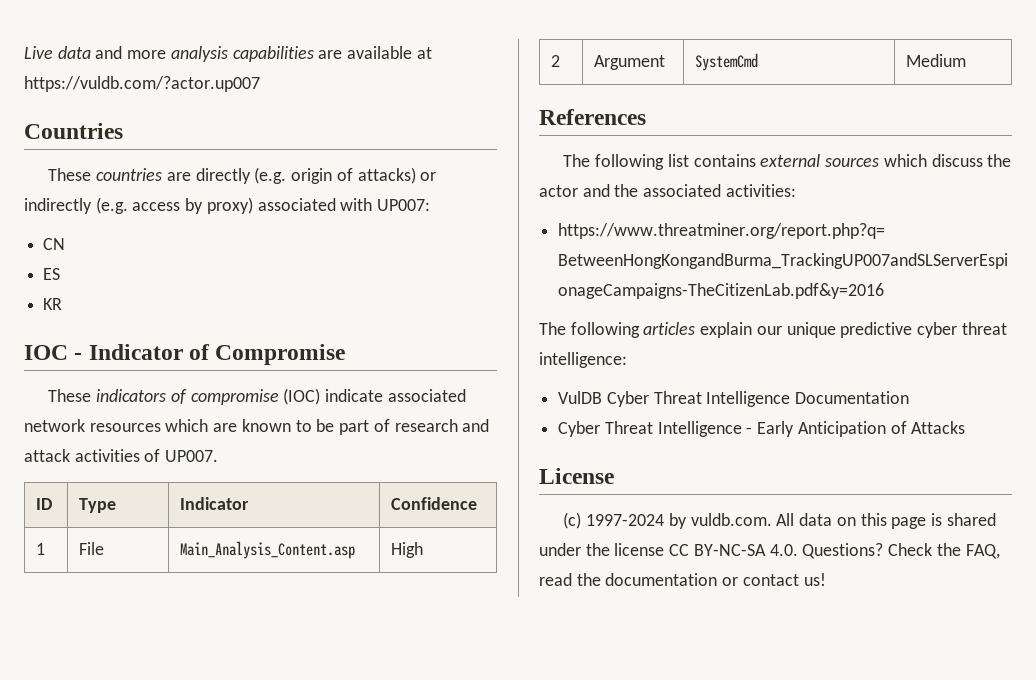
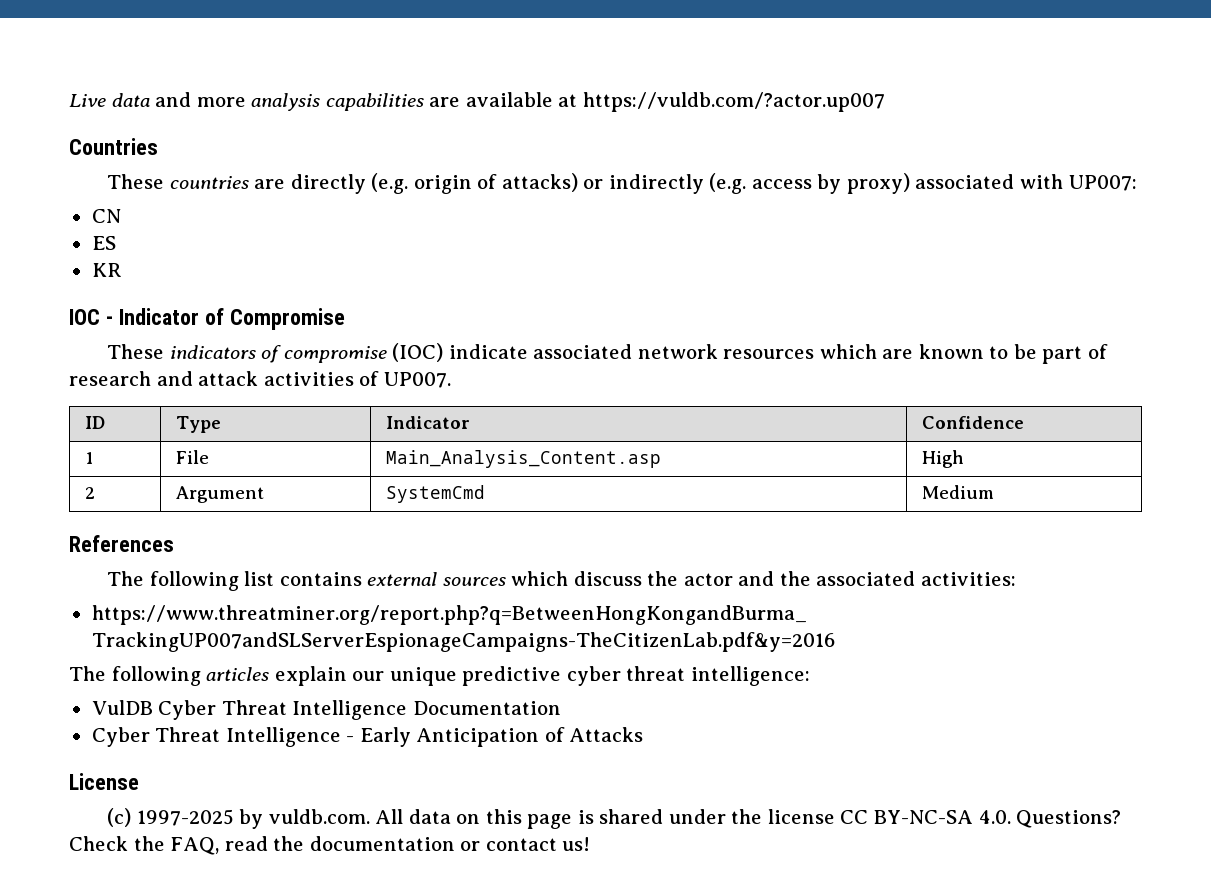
[586,514,665,526] 1997-2024 -> [136,809,234,826] 1997-2025

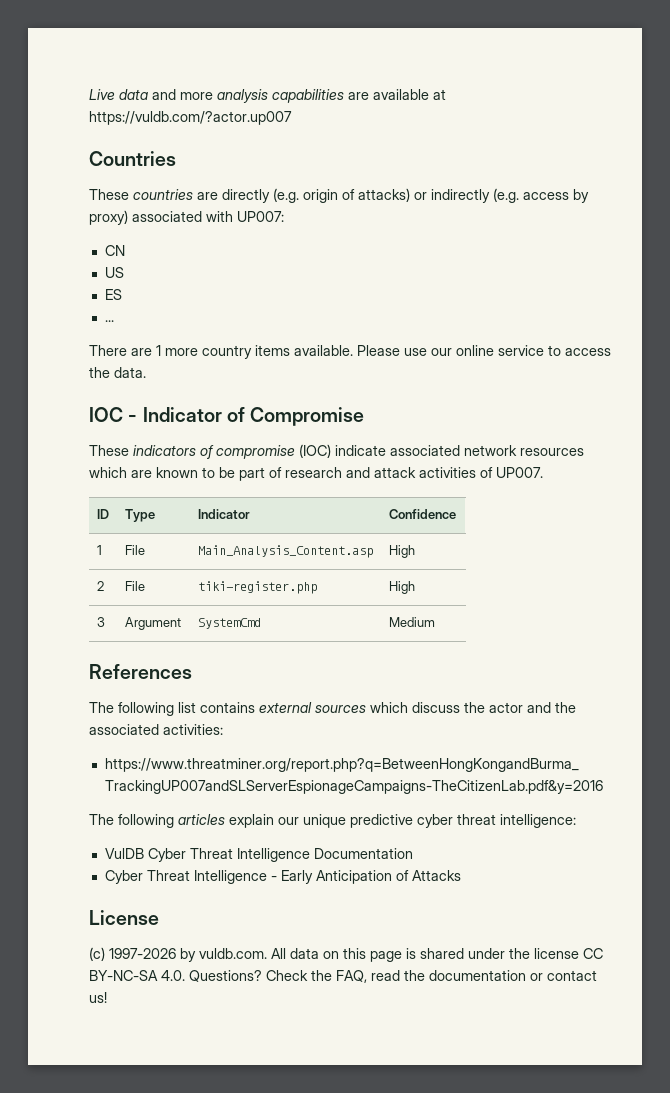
(121, 216) none -> [104,267,124,278] // US
[91,263,122,277] KR -> [104,320,114,322] [89,345,611,359] [89,367,146,378] ... // There are 1 more country items available. Please use our online service to access the data.
(95, 493) none -> [124,581,145,591] [197,581,317,594] [388,581,415,594] [96,617,105,627] | File | tiki-register.php | High // 3
[136,809,234,826] 1997-2025 -> [109,948,176,959] 1997-2026

